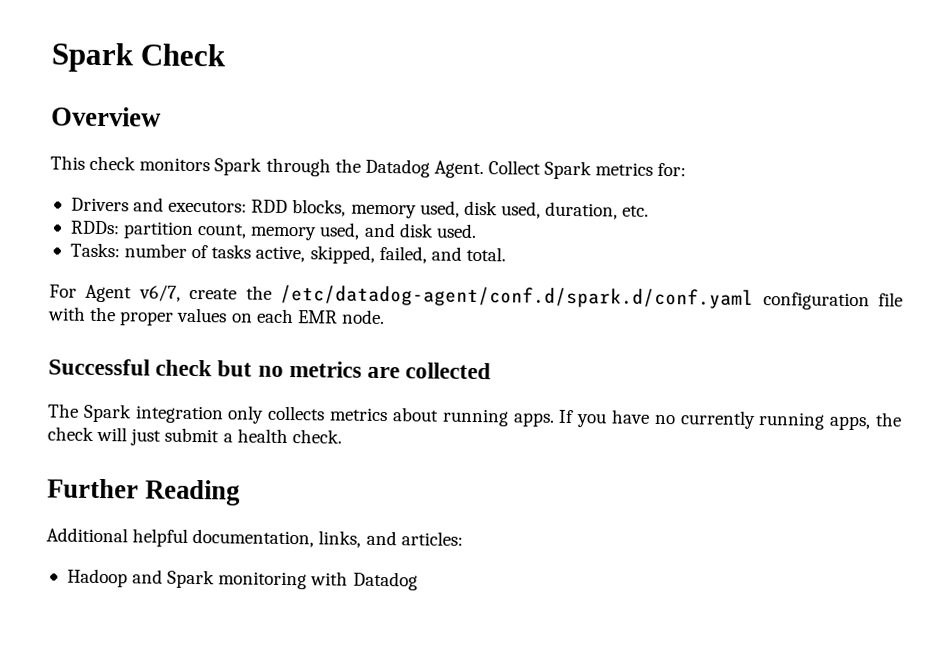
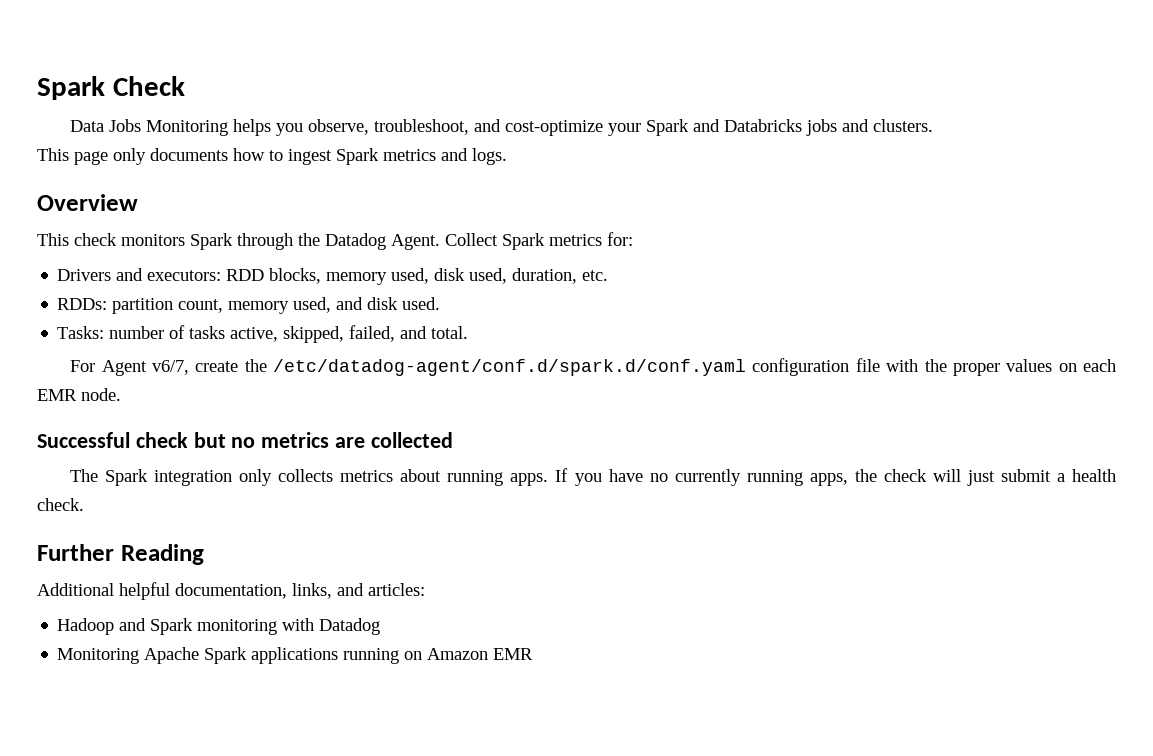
(227, 55) none -> [70,119,934,136] [37,148,507,165] // Data Jobs Monitoring helps you observe, troubleshoot, and cost-optimize your Spark and Databricks jobs and clusters. // This page only documents how to ingest Spark metrics and logs.
(418, 581) none -> [57,647,534,664] // Monitoring Apache Spark applications running on Amazon EMR

